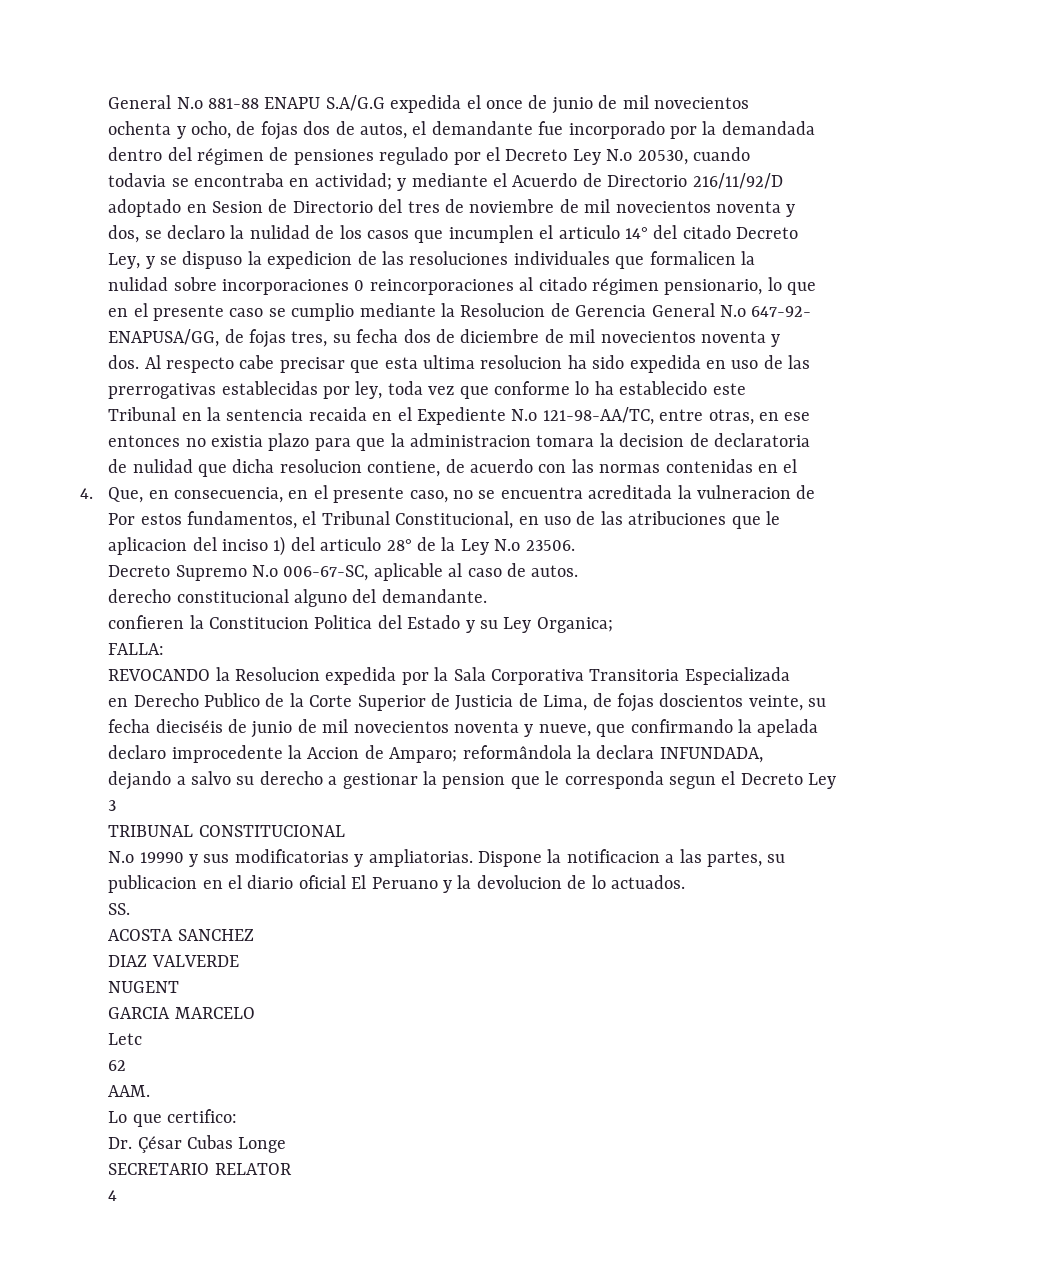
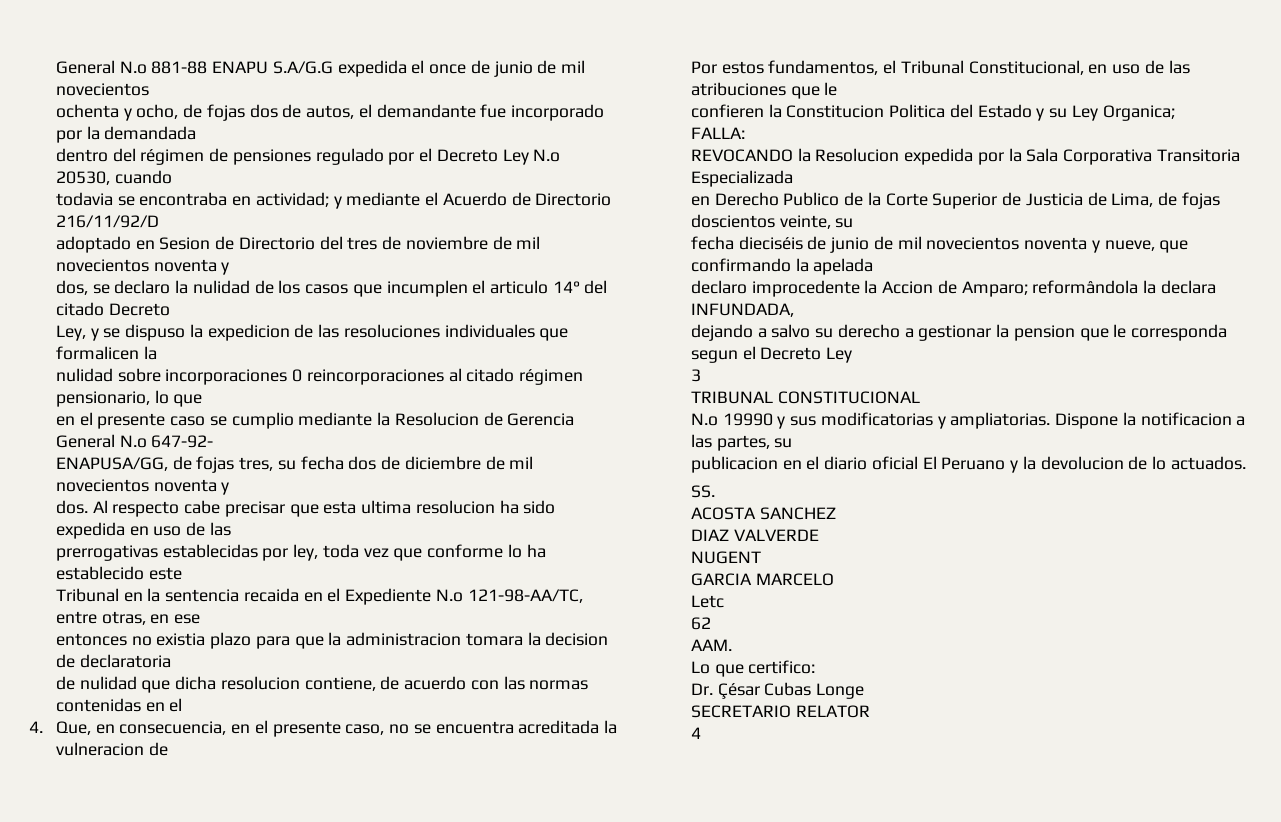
[108,536,575,556] [108,563,579,581] [108,589,487,607] // aplicacion del inciso 1) del articulo 28° de la Ley N.o 23506. // Decreto Supremo N.o 006-67-SC, aplicable al caso de autos. // derecho constitucional alguno del demandante. -> (838, 89) none

